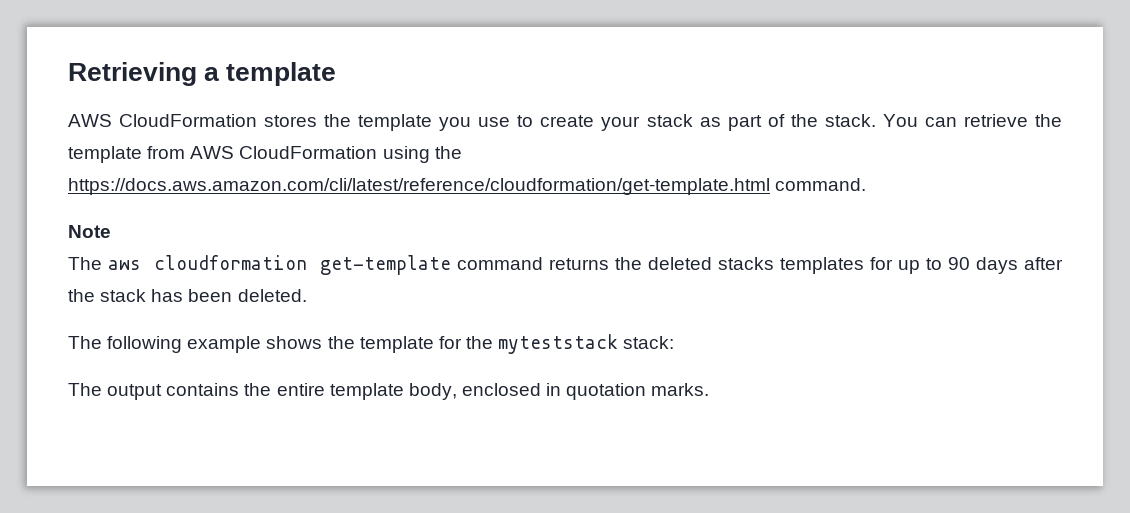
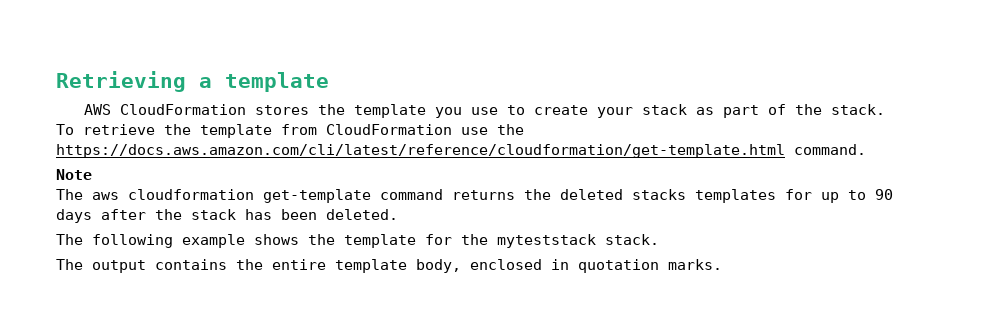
[882,114,957,127] You can -> [56,124,74,135] To
[190,146,430,163] AWS CloudFormation using -> [326,124,488,135] CloudFormation use
[623,336,675,349] stack: -> [605,234,659,245] stack.

